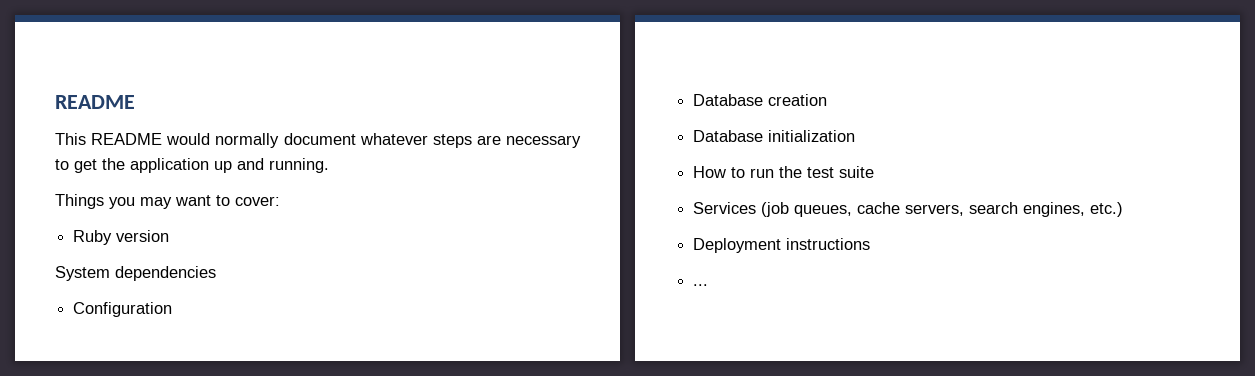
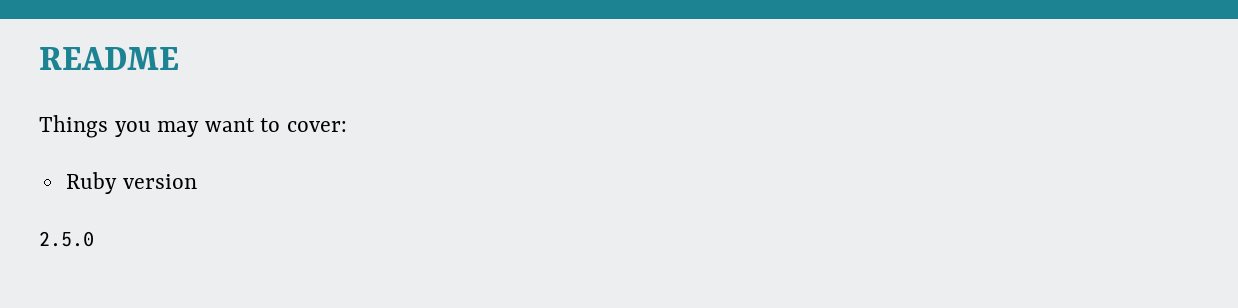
[55,95,135,109] [55,133,581,148] [55,158,329,173] README // This README would normally document whatever steps are necessary to get the application up and running. -> [39,47,179,70] README
[55,266,216,281] [73,302,173,317] [693,94,828,106] [693,130,856,142] [693,166,875,178] [693,202,1124,217] [693,238,871,253] [693,284,709,286] System dependencies // Configuration // Database creation // Database initialization // How to run the test suite // Services (job queues, cache servers, search engines, etc.) // Deployment instructions // ... -> [39,231,94,247] 2.5.0

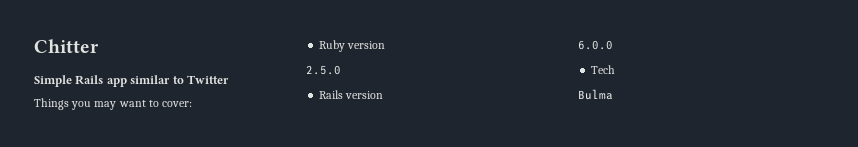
[39,47,179,70] README -> [34,39,99,53] [34,75,229,87] Chitter // Simple Rails app similar to Twitter
(94, 239) none -> [319,90,384,99] [578,40,613,50] [591,65,616,74] [578,89,613,100] // Rails version // 6.0.0 // Tech // Bulma

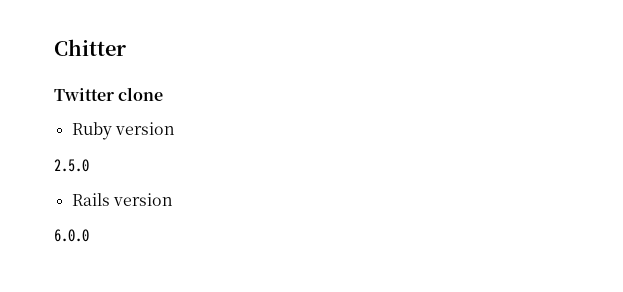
[34,75,229,87] [34,98,193,110] Simple Rails app similar to Twitter // Things you may want to cover: -> [54,87,164,101] Twitter clone
[591,65,616,74] [578,89,613,100] // Tech // Bulma -> (89, 235) none

